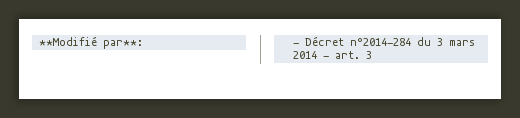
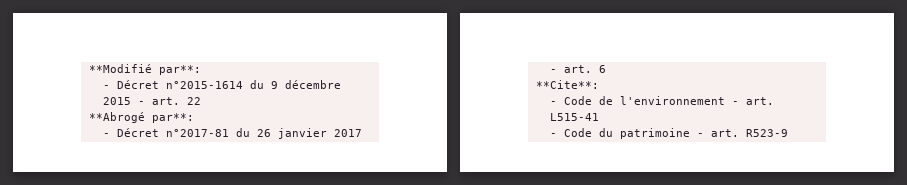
[349,37,475,46] [292,51,372,59] n°2014-284 du 3 mars 2014 - art. 3 -> [165,80,341,89] [102,97,201,105] [88,112,194,123] [102,128,362,139] [549,65,606,73] [535,80,599,89] [549,96,774,105] [549,113,599,121] [549,128,788,139] n°2015-1614 du 9 décembre 2015 - art. 22 // **Abrogé par**: // - Décret n°2017-81 du 26 janvier 2017 - art. 6 // **Cite**: // - Code de l'environnement - art. L515-41 // - Code du patrimoine - art. R523-9

